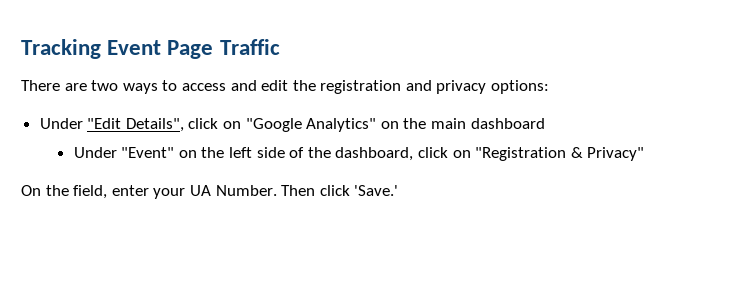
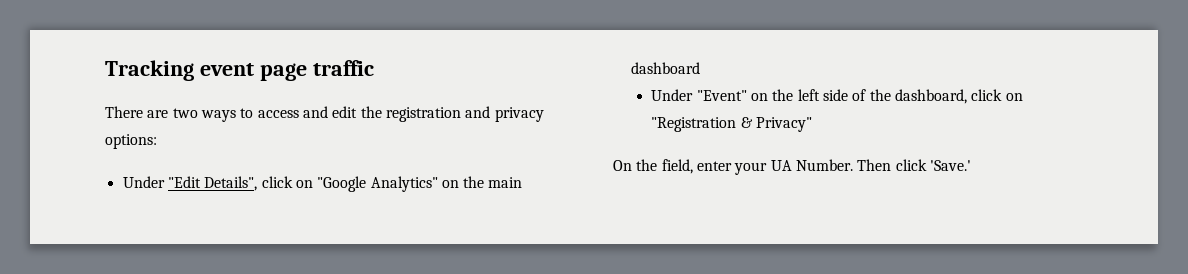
[107,39,280,59] Event Page Traffic -> [199,60,374,81] event page traffic

